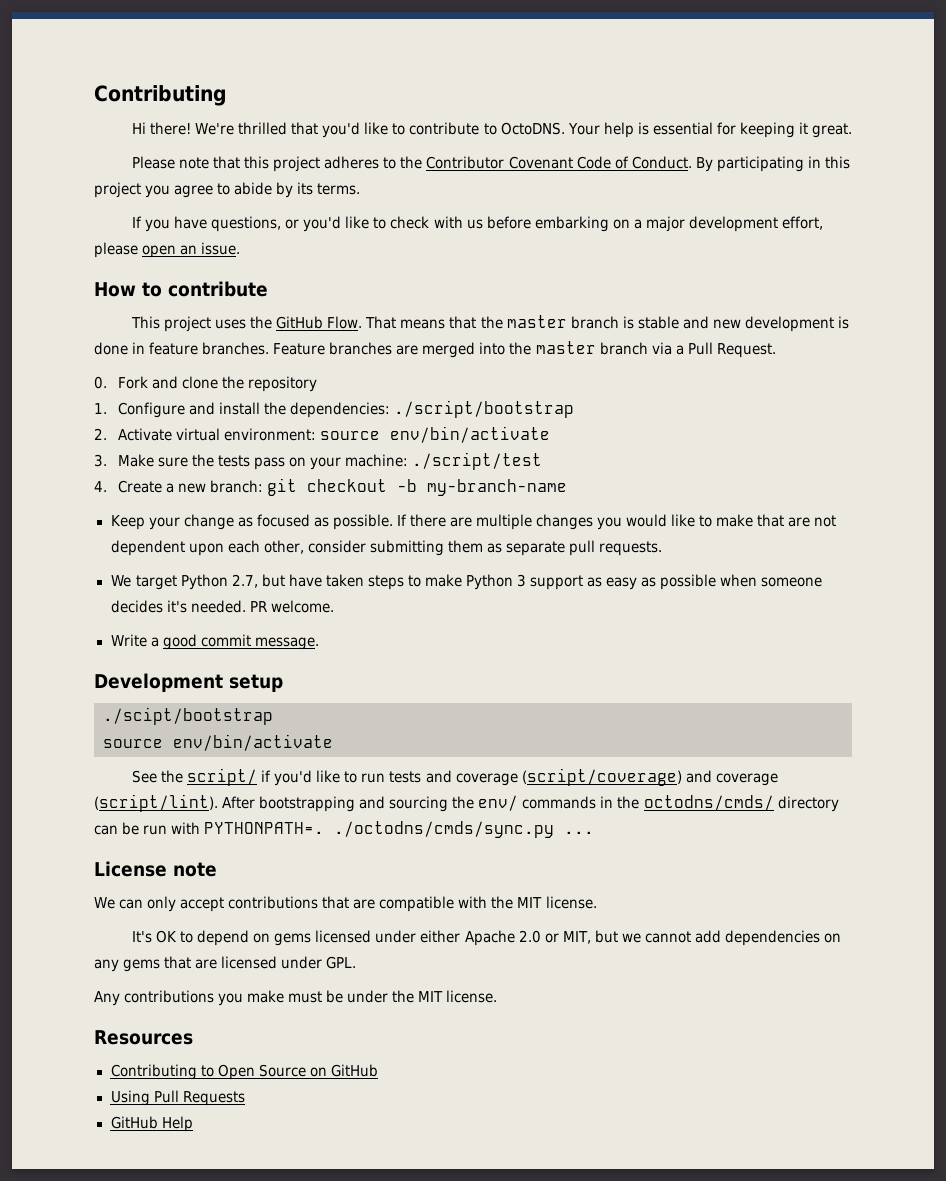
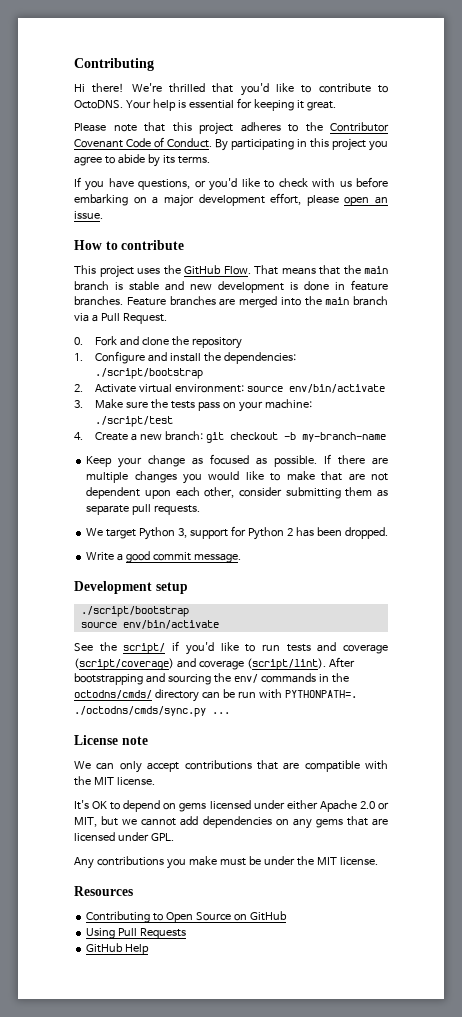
[506,315,567,328] master -> [364,266,388,274] main
[535,341,596,354] master -> [325,297,350,305] main
[231,574,823,590] [110,600,334,613] 2.7, but have taken steps to make Python 3 support as easy as possible when someone decides it's needed. PR welcome. -> [178,526,388,540] 3, support for Python 2 has been dropped.
[103,707,273,725] ./scipt/bootstrap -> [80,606,189,617] ./script/bootstrap

